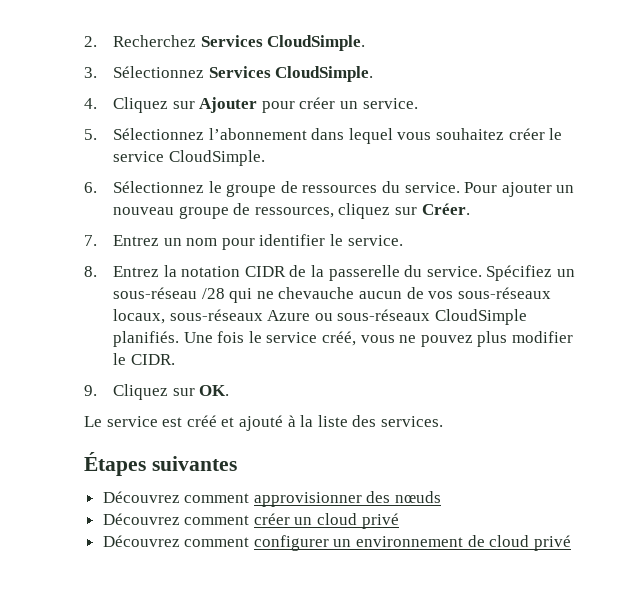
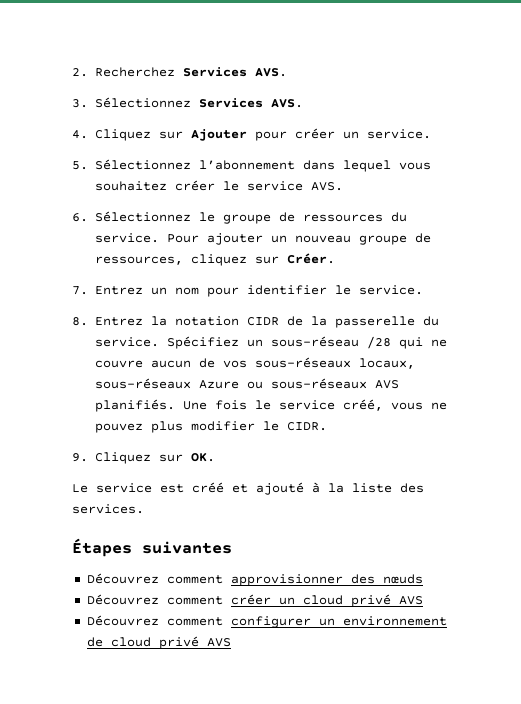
[267,35,366,51] CloudSimple. -> [254,68,287,77] AVS.
[275,66,374,82] CloudSimple. -> [270,99,303,108] AVS.
[168,150,265,166] CloudSimple. -> [310,182,343,191] AVS.
[278,287,355,299] chevauche -> [94,360,143,368] couvre
[435,309,528,325] CloudSimple -> [374,380,399,389] AVS
(399, 521) none -> [398,596,423,605] AVS
(571, 543) none -> [206,638,231,647] AVS

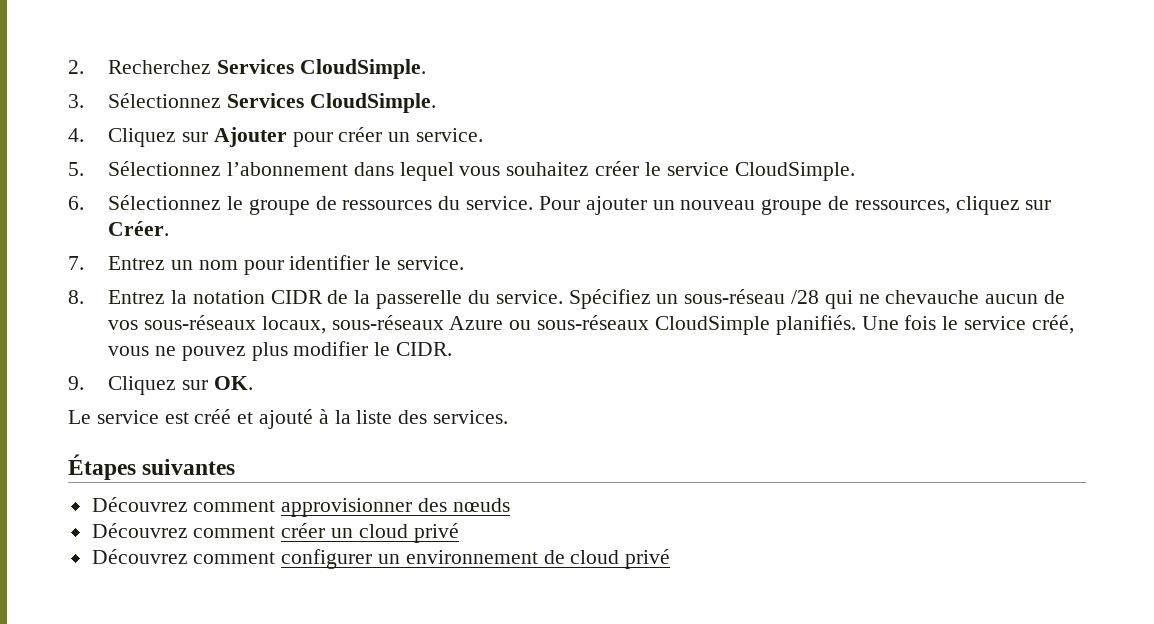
[254,68,287,77] AVS. -> [299,59,426,79] CloudSimple.
[270,99,303,108] AVS. -> [309,93,436,113] CloudSimple.
[310,182,343,191] AVS. -> [734,162,855,181] CloudSimple.
[94,360,143,368] couvre -> [885,290,980,304] chevauche
[374,380,399,389] AVS -> [654,316,770,335] CloudSimple
[398,596,423,605] AVS -> (459, 533) none
[206,638,231,647] AVS -> (671, 559) none

